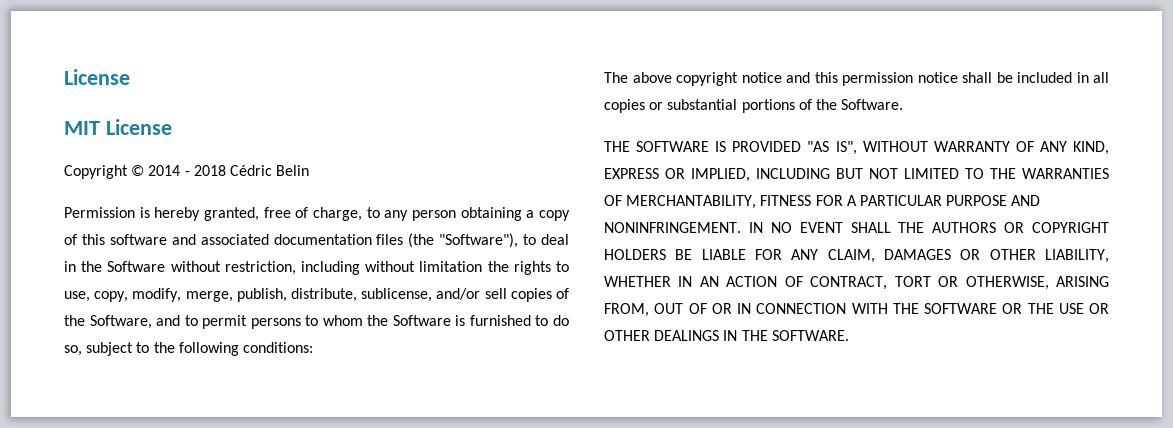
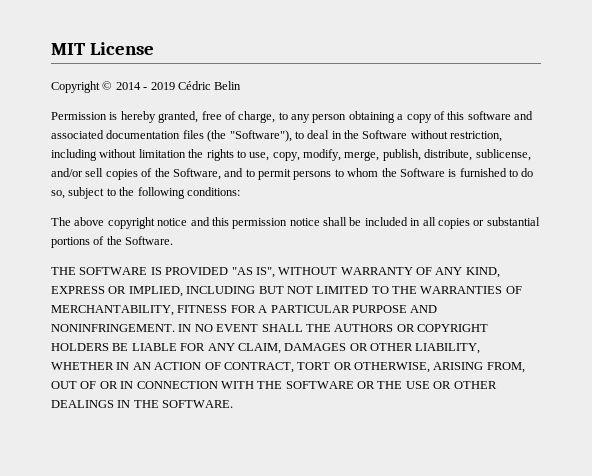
[64,69,130,85] License // -> (51, 49) none
[193,165,226,176] 2018 -> [150,82,175,90] 2019

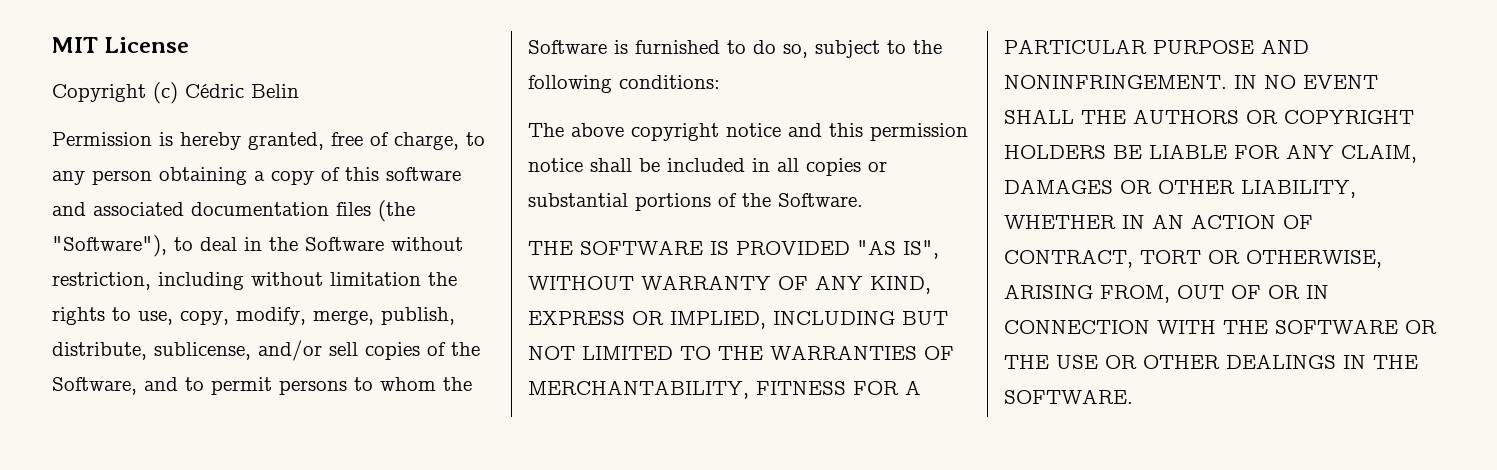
[102,81,175,90] © 2014 - 2019 -> [153,82,178,104] (c)

